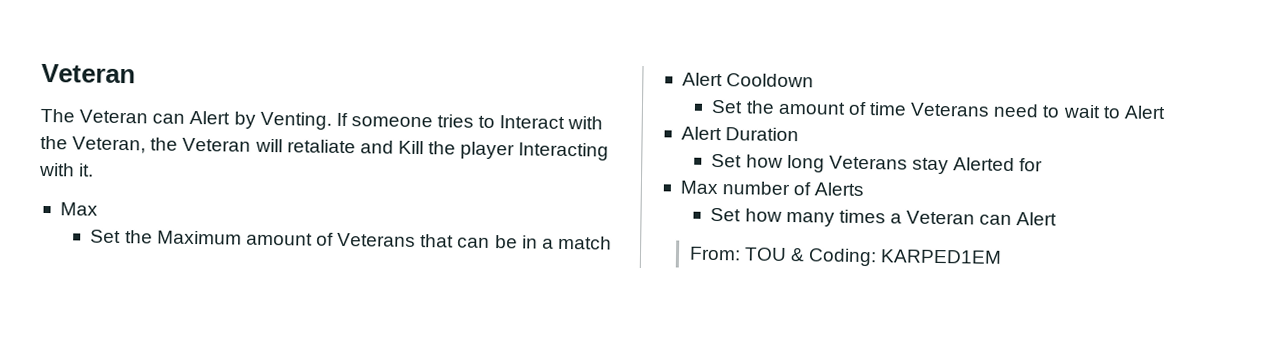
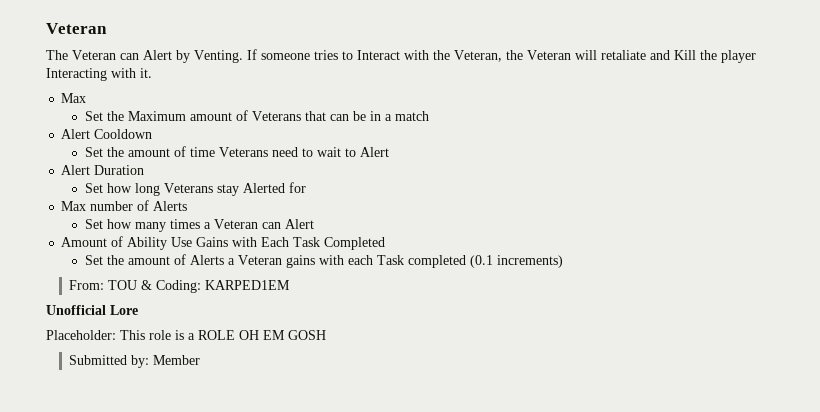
(1058, 219) none -> [61,236,386,250] [84,254,563,268] // Amount of Ability Use Gains with Each Task Completed // Set the amount of Alerts a Veteran gains with each Task completed (0.1 increments)
(1003, 256) none -> [46,305,138,315] [46,330,326,340] [69,355,201,368] // Unofficial Lore // Placeholder: This role is a ROLE OH EM GOSH // Submitted by: Member

